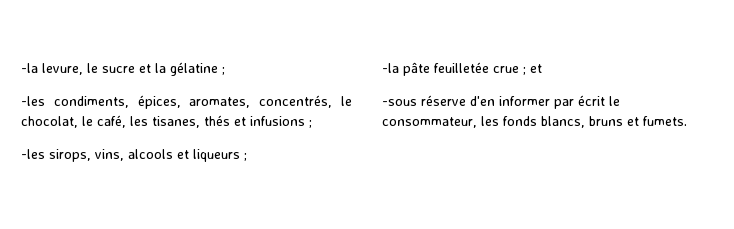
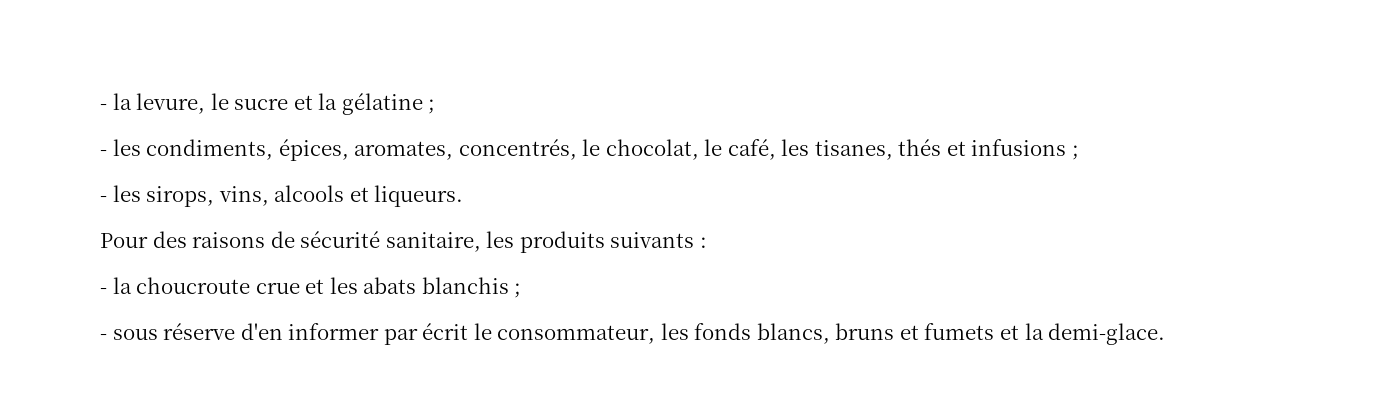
[21,63,38,73] -la -> [100,93,132,110] - la
[21,96,45,106] -les -> [100,139,141,156] - les
[21,149,45,159] -les -> [100,185,141,202] - les
[193,149,247,162] [382,62,542,76] [382,99,417,106] liqueurs ; // -la pâte feuilletée crue ; et // -sous -> [374,185,464,207] [100,231,707,253] [100,277,522,298] [100,329,158,340] liqueurs. // Pour des raisons de sécurité sanitaire, les produits suivants : // - la choucroute crue et les abats blanchis ; // - sous
[643,116,687,126] fumets. -> [924,323,1166,345] fumets et la demi-glace.

